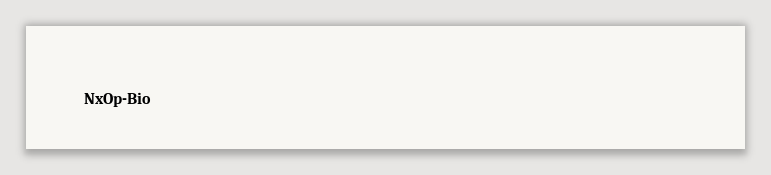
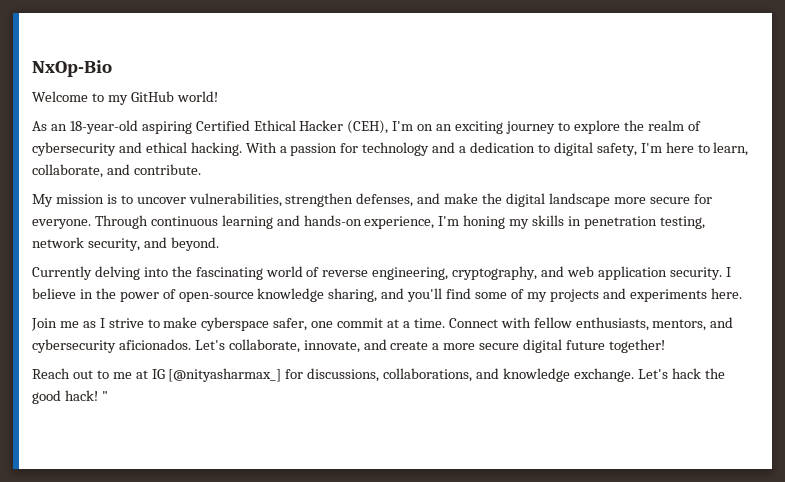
(151, 99) none -> [32,91,218,105] [32,120,701,134] [32,142,749,156] [32,164,201,178] [32,193,712,207] [32,215,705,229] [32,237,219,251] [32,266,731,280] [32,288,742,302] [31,317,734,331] [32,339,665,353] [32,368,725,382] [32,390,108,404] // Welcome to my GitHub world! // As an 18-year-old aspiring Certified Ethical Hacker (CEH), I'm on an exciting journey to explore the realm of cybersecurity and ethical hacking. With a passion for technology and a dedication to digital safety, I'm here to learn, collaborate, and contribute. // My mission is to uncover vulnerabilities, strengthen defenses, and make the digital landscape more secure for everyone. Through continuous learning and hands-on experience, I'm honing my skills in penetration testing, network security, and beyond. // Currently delving into the fascinating world of reverse engineering, cryptography, and web application security. I believe in the power of open-source knowledge sharing, and you'll find some of my projects and experiments here. // Join me as I strive to make cyberspace safer, one commit at a time. Connect with fellow enthusiasts, mentors, and cybersecurity aficionados. Let's collaborate, innovate, and create a more secure digital future together! // Reach out to me at IG [@nityasharmax_] for discussions, collaborations, and knowledge exchange. Let's hack the good hack! "

